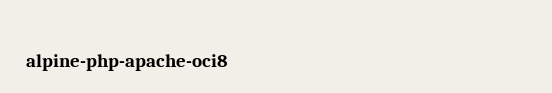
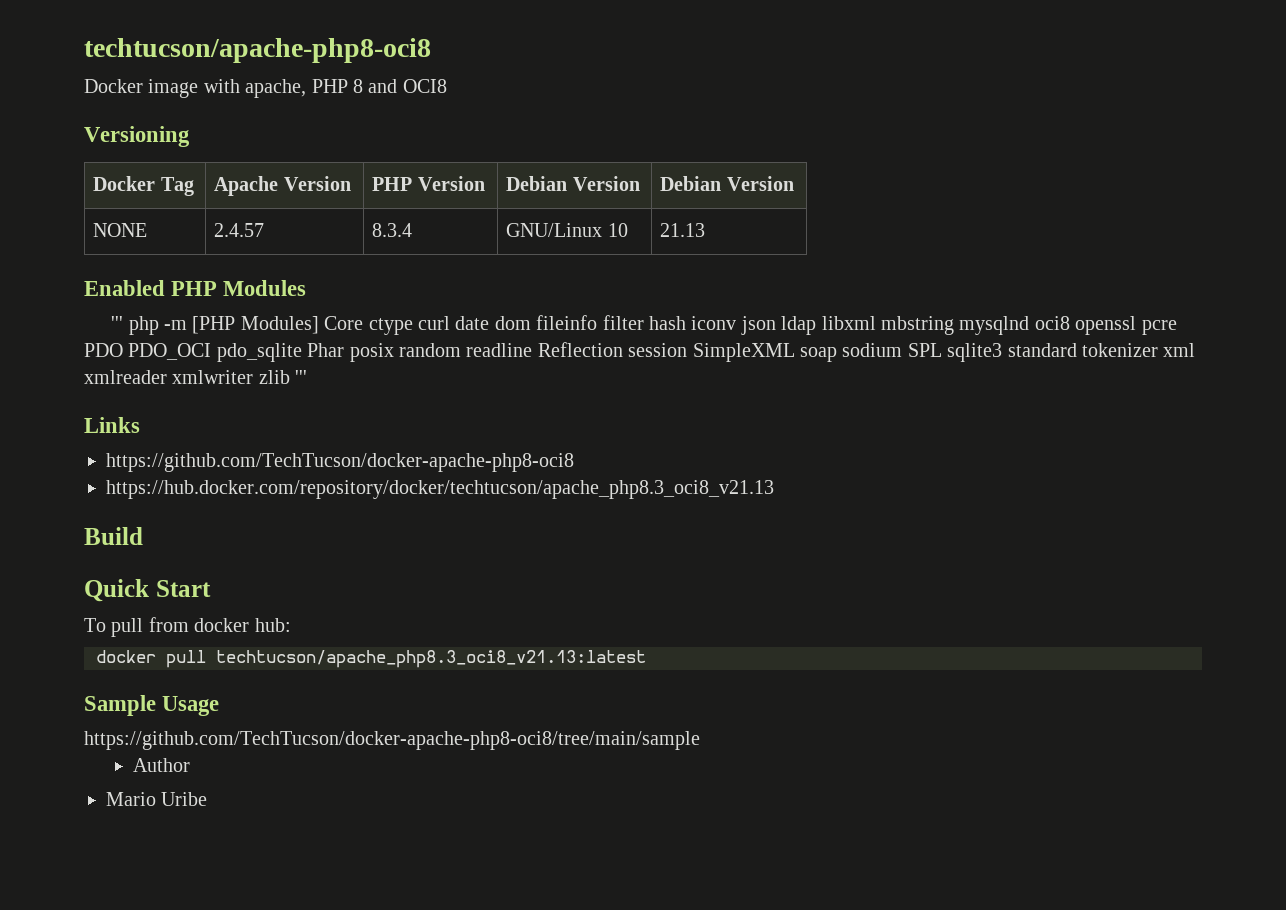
[26,54,228,71] alpine-php-apache-oci8 -> [84,38,431,63] [84,79,447,98] [84,126,190,147] [93,176,194,196] [214,176,351,196] [372,176,485,191] [506,176,640,191] [660,176,794,191] [93,223,148,237] [214,223,265,237] [372,223,413,237] [506,223,628,237] [660,223,706,237] [84,280,307,296] [111,315,1177,335] [84,342,1196,362] [84,370,308,384] [84,417,140,433] [106,453,574,472] [106,480,774,499] [84,527,143,545] [84,579,211,602] [84,617,291,637] [96,650,646,668] [84,695,220,716] [84,731,700,750] [132,758,190,772] [106,792,208,806] techtucson/apache-php8-oci8 // Docker image with apache, PHP 8 and OCI8 // Versioning // Docker Tag | Apache Version | PHP Version | Debian Version | Debian Version // NONE | 2.4.57 | 8.3.4 | GNU/Linux 10 | 21.13 // Enabled PHP Modules // ''' php -m [PHP Modules] Core ctype curl date dom fileinfo filter hash iconv json ldap libxml mbstring mysqlnd oci8 openssl pcre PDO PDO_OCI pdo_sqlite Phar posix random readline Reflection session SimpleXML soap sodium SPL sqlite3 standard tokenizer xml xmlreader xmlwriter zlib ''' // Links // https://github.com/TechTucson/docker-apache-php8-oci8 // https://hub.docker.com/repository/docker/techtucson/apache_php8.3_oci8_v21.13 // Build // Quick Start // To pull from docker hub: // docker pull techtucson/apache_php8.3_oci8_v21.13:latest // Sample Usage // https://github.com/TechTucson/docker-apache-php8-oci8/tree/main/sample // Author // Mario Uribe

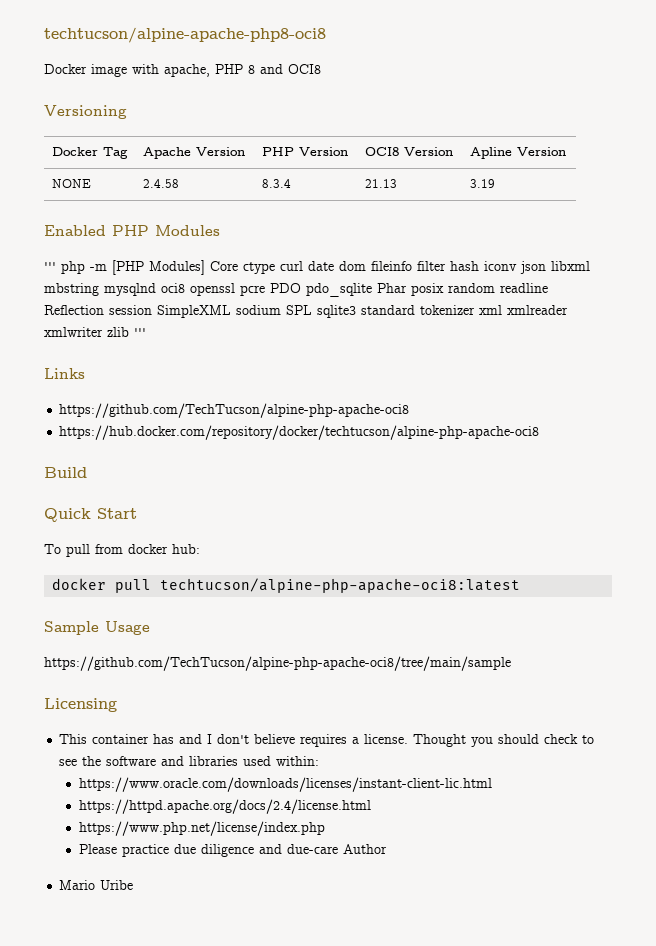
[84,38,431,63] techtucson/apache-php8-oci8 -> [44,27,326,43] techtucson/alpine-apache-php8-oci8
[506,176,640,191] [660,176,722,191] Debian Version | Debian -> [365,147,454,156] [470,147,513,159] OCI8 Version | Apline
[214,223,265,237] 2.4.57 -> [143,179,180,188] 2.4.58
[506,223,628,237] [660,223,706,237] GNU/Linux 10 | 21.13 -> [365,179,398,188] [470,179,496,188] 21.13 | 3.19
[781,316,817,335] ldap -> (546, 267) none
[128,343,212,360] PDO_OCI -> (301, 288) none
[799,347,837,362] soap -> (231, 311) none
[106,453,574,472] [106,480,774,499] https://github.com/TechTucson/docker-apache-php8-oci8 // https://hub.docker.com/repository/docker/techtucson/apache_php8.3_oci8_v21.13 -> [59,403,410,418] [59,425,540,440] https://github.com/TechTucson/alpine-php-apache-oci8 // https://hub.docker.com/repository/docker/techtucson/alpine-php-apache-oci8
[216,650,646,668] techtucson/apache_php8.3_oci8_v21.13:latest -> [160,578,521,593] techtucson/alpine-php-apache-oci8:latest
[84,731,700,750] https://github.com/TechTucson/docker-apache-php8-oci8/tree/main/sample // -> [44,656,511,671] [44,698,117,712] [59,734,595,747] [59,756,320,766] [78,777,492,792] [78,799,371,814] [78,821,325,836] [78,844,338,857] https://github.com/TechTucson/alpine-php-apache-oci8/tree/main/sample // Licensing // This container has and I don't believe requires a license. Thought you should check to see the software and libraries used within: // https://www.oracle.com/downloads/licenses/instant-client-lic.html // https://httpd.apache.org/docs/2.4/license.html // https://www.php.net/license/index.php // Please practice due diligence and due-care

